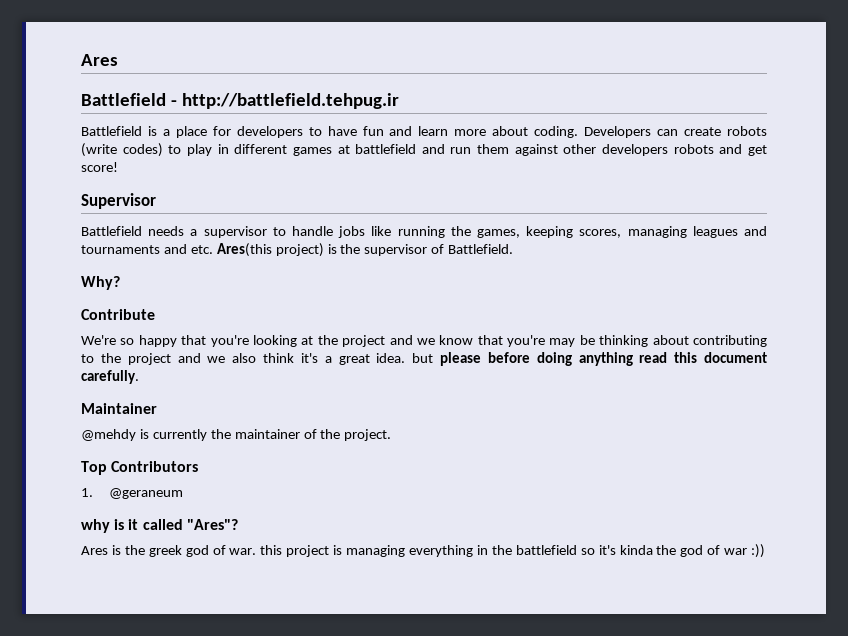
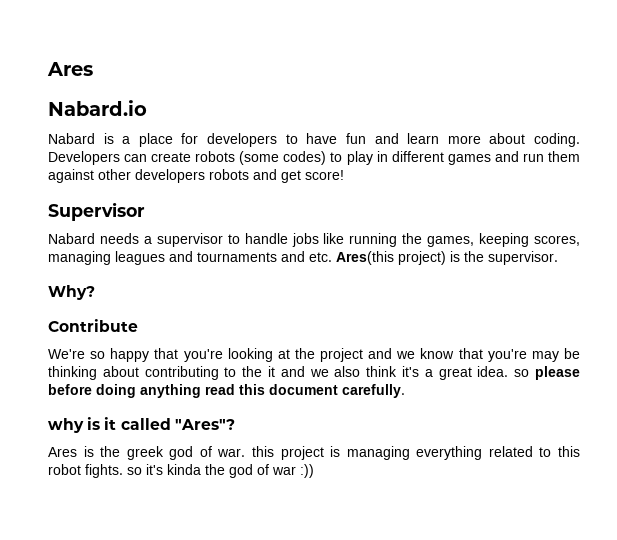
[81,93,399,109] [81,126,142,136] Battlefield - http://battlefield.tehpug.ir // Battlefield -> [48,100,147,116] [48,133,95,144] Nabard.io // Nabard
[81,143,117,157] (write -> [239,151,280,165] (some
[337,144,417,154] at battlefield -> (491, 159) none
[81,226,142,236] Battlefield -> [48,233,95,244] Nabard
[364,244,514,256] supervisor of Battlefield. -> [488,251,558,265] supervisor.
[127,353,171,365] project -> [268,366,275,377] it
[412,353,434,363] but -> [514,369,530,377] so
[81,403,157,414] [81,429,392,441] [81,461,199,475] [81,488,184,499] // Maintainer // @mehdy is currently the maintainer of the project. // Top Contributors // 1. @geraneum -> (405, 391) none
[476,545,577,555] in the battlefield -> [488,446,580,457] [48,464,123,478] related to this robot fights.

